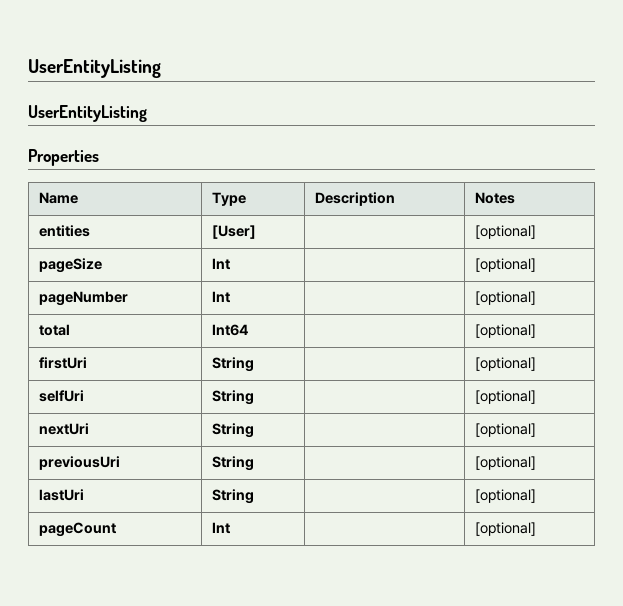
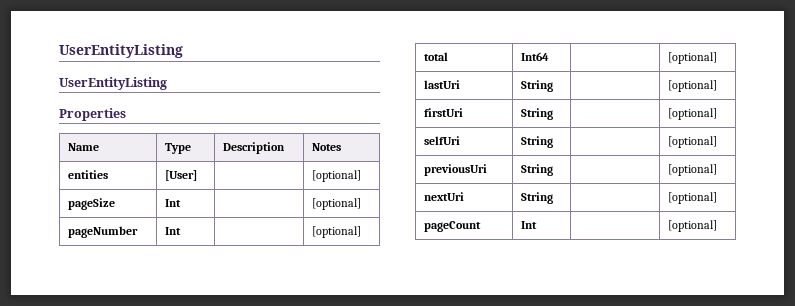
(537, 331) none -> [424,80,461,89] [521,80,554,92] [668,80,718,92] // lastUri | String | | [optional]
[39,423,90,435] [212,423,255,438] [475,423,537,437] // nextUri | String | | [optional] -> (718, 142) none
[39,489,85,501] lastUri -> [424,192,465,201] nextUri

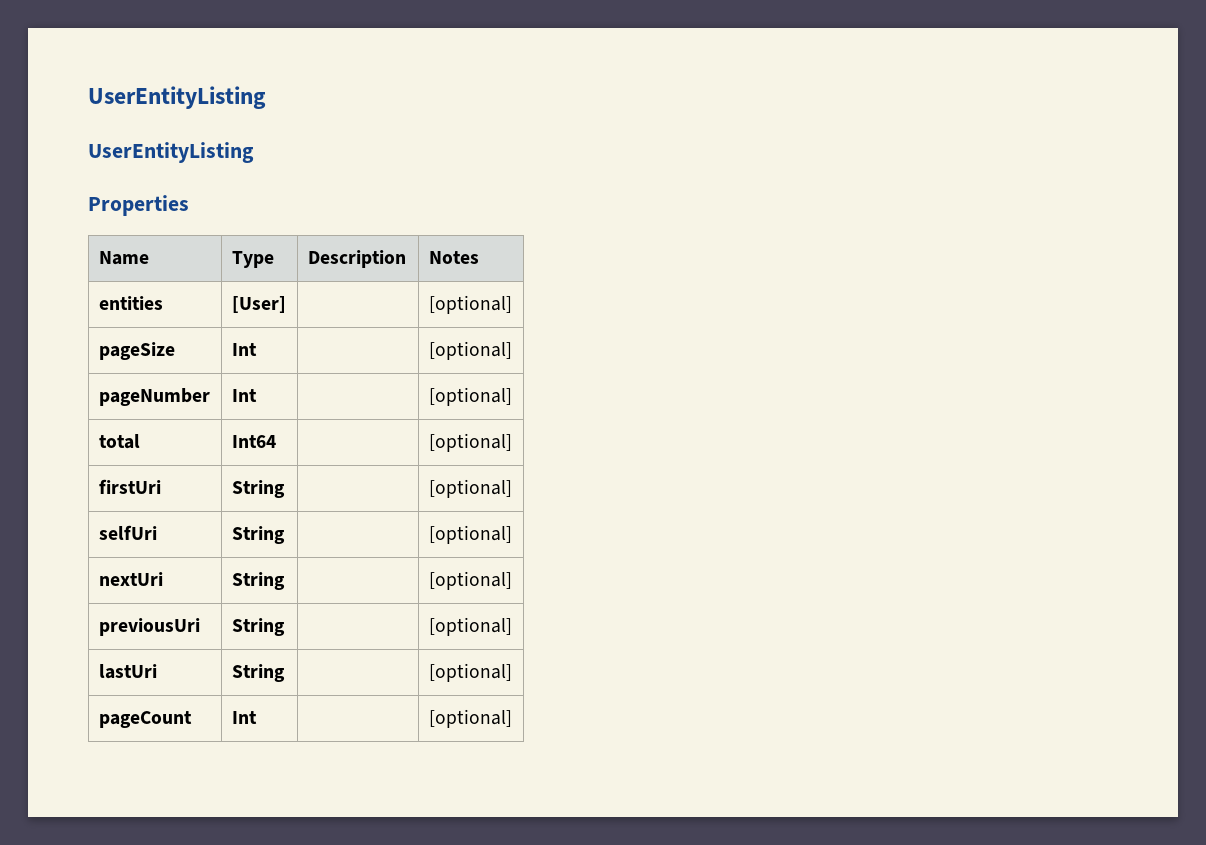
[424,80,461,89] [521,80,554,92] [668,80,718,92] // lastUri | String | | [optional] -> (512, 442) none
(718, 142) none -> [98,572,163,586] [231,572,285,590] [428,571,512,590] // nextUri | String | | [optional]
[424,192,465,201] nextUri -> [98,664,157,679] lastUri

